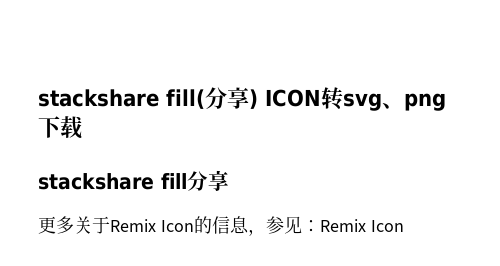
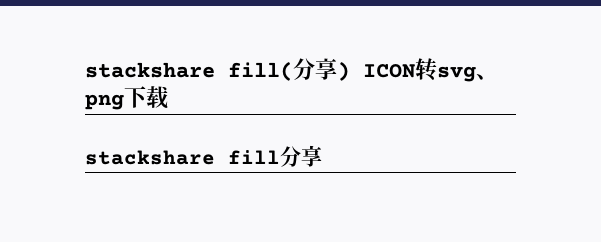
[38,216,404,236] // 更多关于Remix Icon的信息，参见：Remix Icon -> (322, 156) none

